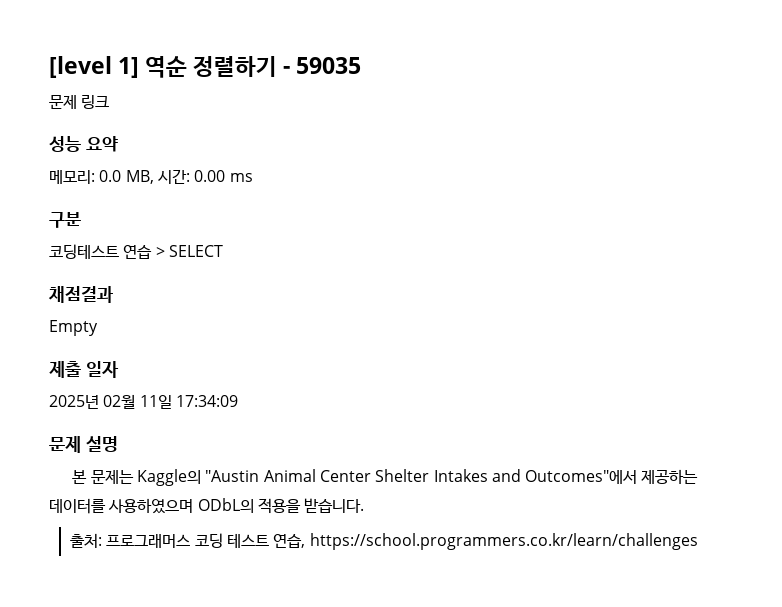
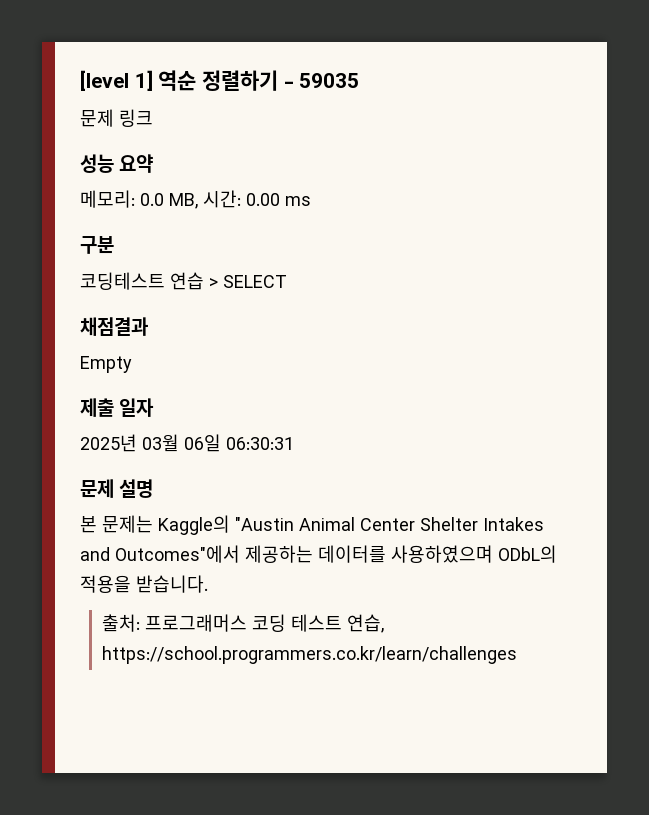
[103,394,238,409] 02월 11일 17:34:09 -> [142,434,294,452] 03월 06일 06:30:31

